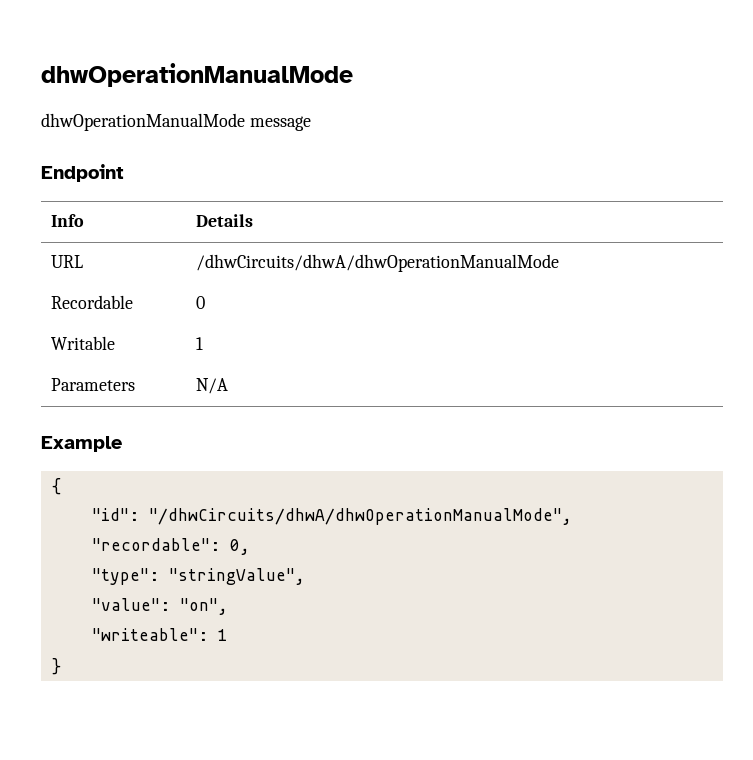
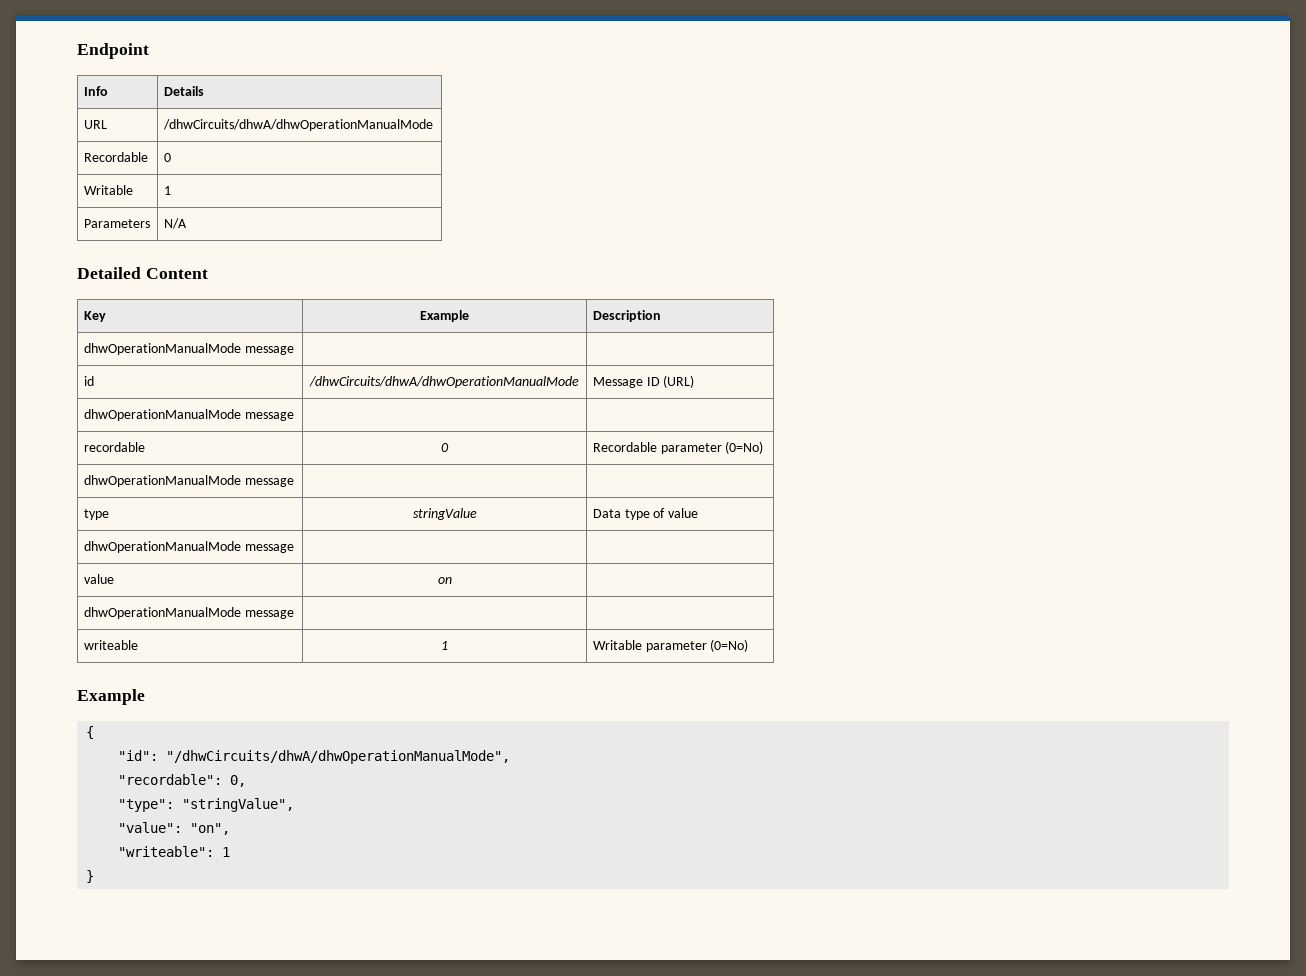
[41,63,353,87] [41,113,311,131] dhwOperationManualMode // dhwOperationManualMode message // -> (77, 51) none
(228, 386) none -> [77,267,208,279] [83,311,106,322] [420,310,469,322] [592,310,661,322] [83,343,294,355] [83,376,94,386] [309,376,579,388] [592,375,695,388] [83,409,294,421] [83,442,145,452] [441,443,449,452] [592,441,764,454] [83,475,294,487] [83,509,109,520] [412,508,477,520] [592,508,699,520] [83,541,294,553] [83,574,114,584] [437,577,452,584] [83,607,294,619] [83,640,138,650] [441,641,448,650] [592,639,749,652] // Detailed Content // Key | Example | Description // dhwOperationManualMode message | | // id | /dhwCircuits/dhwA/dhwOperationManualMode | Message ID (URL) // dhwOperationManualMode message | | // recordable | 0 | Recordable parameter (0=No) // dhwOperationManualMode message | | // type | stringValue | Data type of value // dhwOperationManualMode message | | // value | on | // dhwOperationManualMode message | | // writeable | 1 | Writable parameter (0=No)

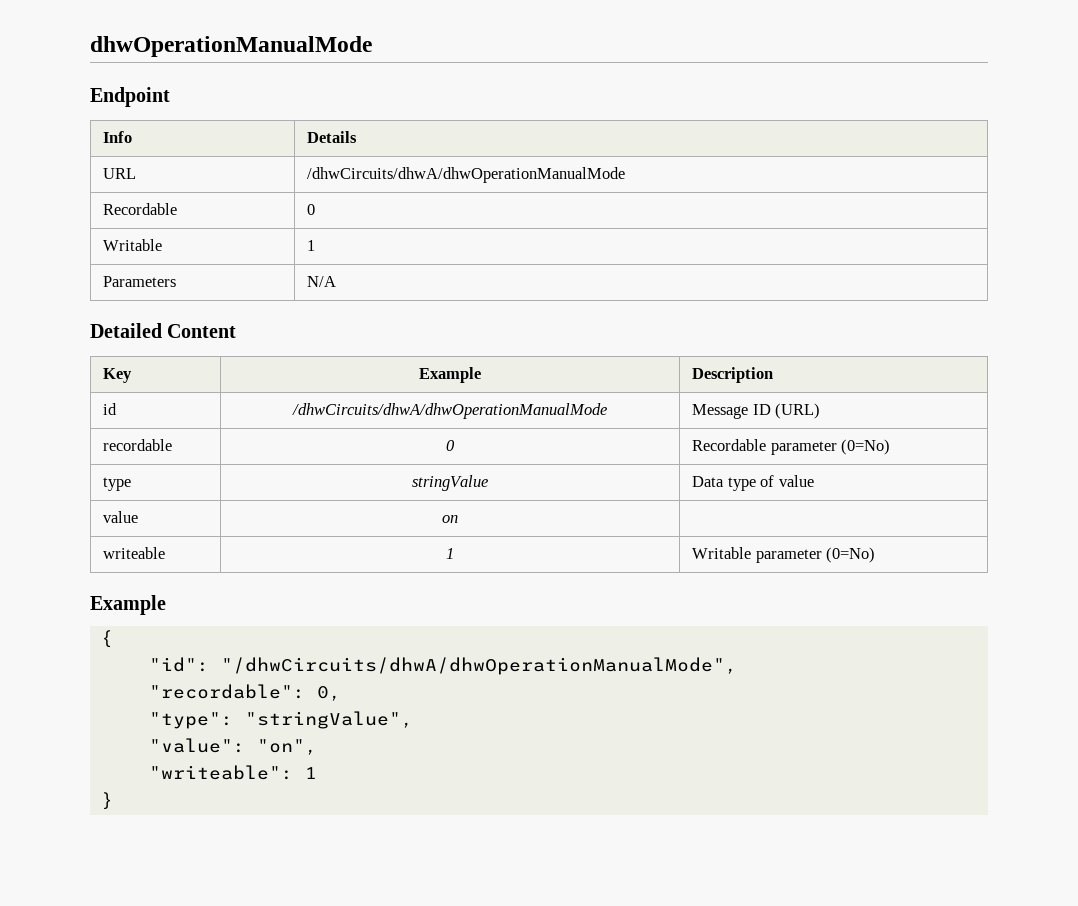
(77, 51) none -> [90,36,372,57] dhwOperationManualMode //
[83,343,294,355] // dhwOperationManualMode message | | -> (774, 375) none
[83,409,294,421] // dhwOperationManualMode message | | -> (821, 411) none
[83,475,294,487] // dhwOperationManualMode message | | -> (891, 447) none
[83,541,294,553] // dhwOperationManualMode message | | -> (814, 481) none
[83,607,294,619] // dhwOperationManualMode message | | -> (458, 519) none

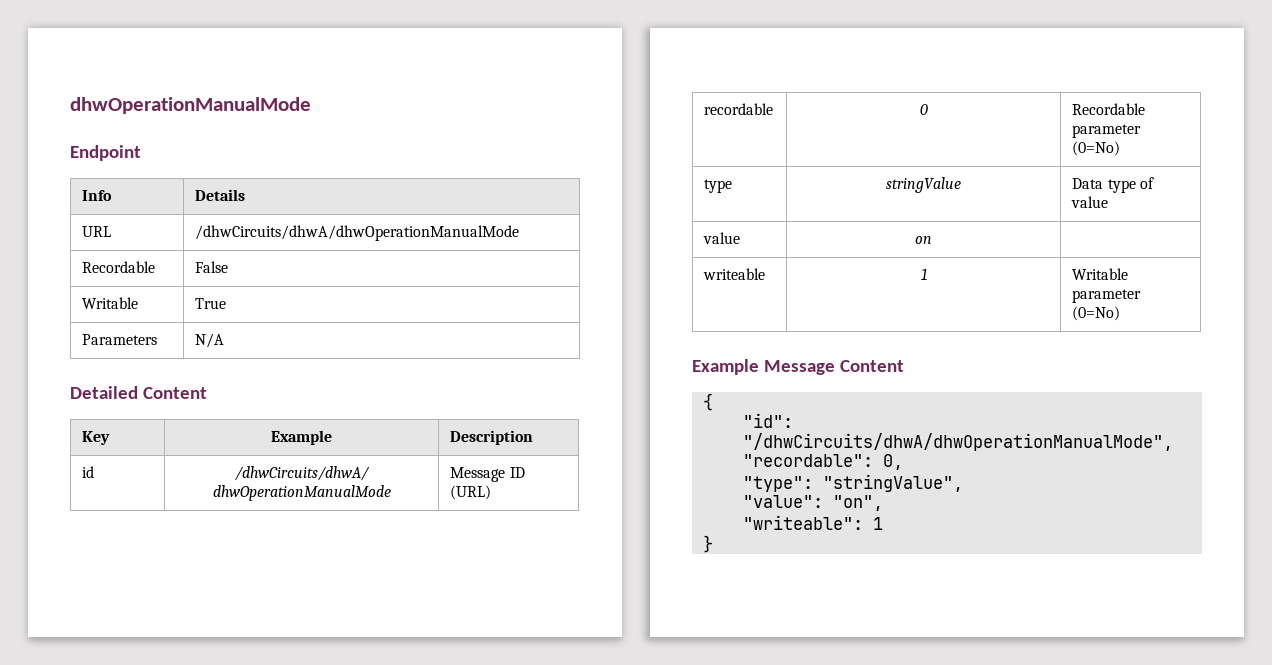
[307,204,316,215] 0 -> [195,261,229,273] False
[307,240,316,251] 1 -> [195,298,227,309] True
(166, 605) none -> [764,360,905,375] Message Content

